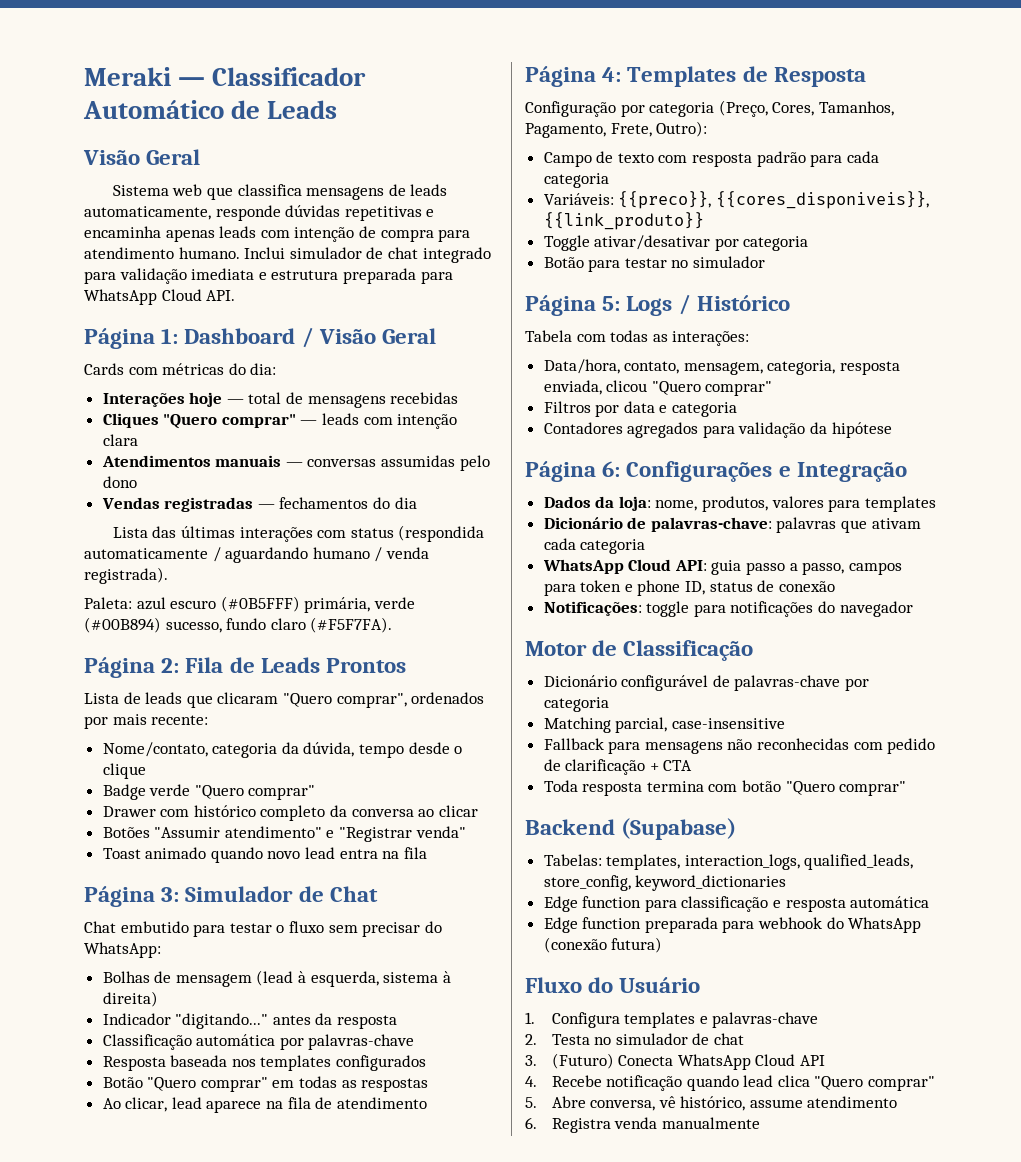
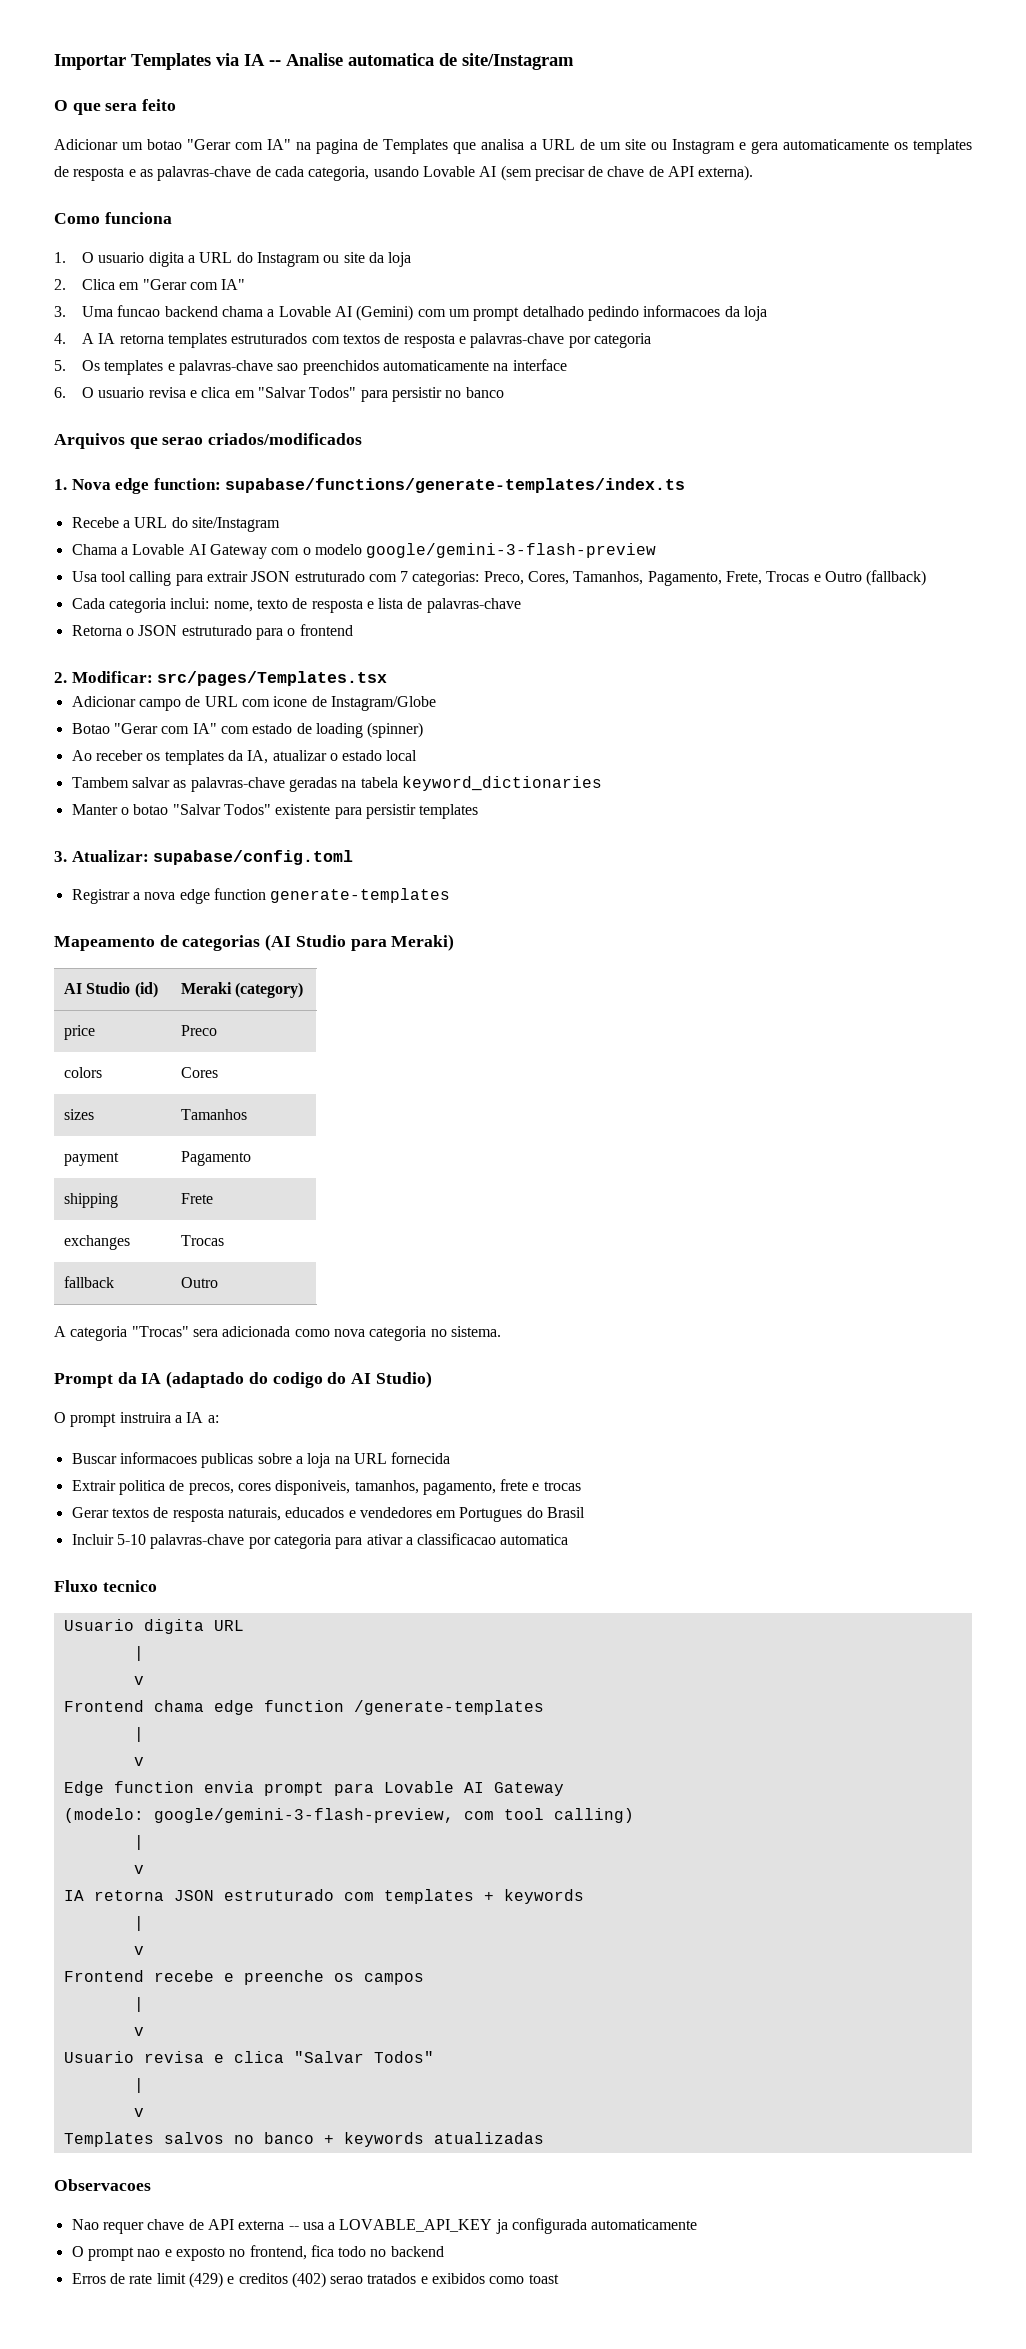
[84,67,367,86] [83,100,338,119] [83,149,201,165] [112,184,448,200] [84,205,435,221] [84,226,471,242] [84,247,491,263] [84,268,453,284] [84,289,236,305] [84,327,437,349] [84,363,277,375] [102,392,459,408] [102,413,458,429] [102,434,138,446] [101,455,490,471] [102,476,137,488] [101,497,417,512] [112,525,485,542] [84,547,429,563] [84,567,168,584] [84,596,415,613] [84,617,393,633] [84,657,407,678] [84,692,485,708] [84,714,209,729] [102,742,463,758] [102,763,146,779] [102,784,316,800] [102,805,478,821] [102,826,466,842] [102,847,427,863] [84,886,378,907] [84,921,442,937] [84,942,161,958] [102,970,451,987] [102,991,158,1007] [102,1013,398,1029] [102,1034,415,1050] [102,1055,427,1071] [102,1076,429,1092] [102,1097,427,1113] [525,66,866,87] [525,100,894,117] [525,121,708,138] [543,151,879,167] [543,173,609,188] [543,191,929,209] [543,212,704,230] [543,235,809,251] [543,256,766,272] [525,294,790,316] [525,330,750,346] [543,359,901,375] [543,380,773,396] [543,401,738,417] [543,422,892,438] [525,461,907,482] [543,496,936,512] [543,517,921,533] [543,538,646,554] [542,559,902,575] [543,580,835,596] [543,601,913,617] [525,640,754,661] [543,675,870,691] [543,697,609,712] [543,717,785,733] [543,738,936,754] [543,759,693,775] [543,780,907,796] [525,818,737,840] [543,854,914,870] [543,875,787,891] [543,896,930,912] [543,917,922,933] [543,937,663,953] [525,977,701,993] [525,1012,819,1028] [525,1033,744,1045] [525,1053,825,1070] [525,1075,936,1091] [525,1096,898,1111] [525,1117,760,1133] Meraki — Classificador Automático de Leads // Visão Geral // Sistema web que classifica mensagens de leads automaticamente, responde dúvidas repetitivas e encaminha apenas leads com intenção de compra para atendimento humano. Inclui simulador de chat integrado para validação imediata e estrutura preparada para WhatsApp Cloud API. // Página 1: Dashboard / Visão Geral // Cards com métricas do dia: // Interações hoje — total de mensagens recebidas // Cliques "Quero comprar" — leads com intenção clara // Atendimentos manuais — conversas assumidas pelo dono // Vendas registradas — fechamentos do dia // Lista das últimas interações com status (respondida automaticamente / aguardando humano / venda registrada). // Paleta: azul escuro (#0B5FFF) primária, verde (#00B894) sucesso, fundo claro (#F5F7FA). // Página 2: Fila de Leads Prontos // Lista de leads que clicaram "Quero comprar", ordenados por mais recente: // Nome/contato, categoria da dúvida, tempo desde o clique // Badge verde "Quero comprar" // Drawer com histórico completo da conversa ao clicar // Botões "Assumir atendimento" e "Registrar venda" // Toast animado quando novo lead entra na fila // Página 3: Simulador de Chat // Chat embutido para testar o fluxo sem precisar do WhatsApp: // Bolhas de mensagem (lead à esquerda, sistema à direita) // Indicador "digitando..." antes da resposta // Classificação automática por palavras-chave // Resposta baseada nos templates configurados // Botão "Quero comprar" em todas as respostas // Ao clicar, lead aparece na fila de atendimento // Página 4: Templates de Resposta // Configuração por categoria (Preço, Cores, Tamanhos, Pagamento, Frete, Outro): // Campo de texto com resposta padrão para cada categoria // Variáveis: {{preco}}, {{cores_disponiveis}}, {{link_produto}} // Toggle ativar/desativar por categoria // Botão para testar no simulador // Página 5: Logs / Histórico // Tabela com todas as interações: // Data/hora, contato, mensagem, categoria, resposta enviada, clicou "Quero comprar" // Filtros por data e categoria // Contadores agregados para validação da hipótese // Página 6: Configurações e Integração // Dados da loja: nome, produtos, valores para templates // Dicionário de palavras-chave: palavras que ativam cada categoria // WhatsApp Cloud API: guia passo a passo, campos para token e phone ID, status de conexão // Notificações: toggle para notificações do navegador // Motor de Classificação // Dicionário configurável de palavras-chave por categoria // Matching parcial, case-insensitive // Fallback para mensagens não reconhecidas com pedido de clarificação + CTA // Toda resposta termina com botão "Quero comprar" // Backend (Supabase) // Tabelas: templates, interaction_logs, qualified_leads, store_config, keyword_dictionaries // Edge function para classificação e resposta automática // Edge function preparada para webhook do WhatsApp (conexão futura) // Fluxo do Usuário // 1. Configura templates e palavras-chave // 2. Testa no simulador de chat // 3. (Futuro) Conecta WhatsApp Cloud API // 4. Recebe notificação quando lead clica "Quero comprar" // 5. Abre conversa, vê histórico, assume atendimento // 6. Registra venda manualmente -> [54,53,574,70] [54,99,177,115] [54,139,973,154] [54,165,754,181] [54,212,172,224] [54,252,412,267] [54,279,246,290] [54,305,767,321] [54,333,651,348] [54,359,567,375] [54,387,504,402] [54,433,363,449] [54,478,686,494] [71,517,280,532] [71,543,657,559] [71,570,927,586] [71,598,521,613] [71,624,353,640] [54,671,388,686] [71,696,436,711] [71,722,424,738] [71,750,418,765] [71,776,602,792] [71,804,479,819] [54,850,354,865] [71,888,451,904] [54,934,455,951] [64,982,158,998] [181,982,304,998] [64,1025,96,1040] [181,1025,218,1036] [64,1067,103,1078] [181,1067,219,1078] [64,1109,95,1120] [181,1109,248,1120] [64,1152,120,1166] [181,1151,252,1166] [64,1193,119,1208] [181,1193,214,1204] [64,1235,131,1250] [181,1235,225,1246] [64,1276,115,1288] [181,1277,219,1288] [54,1326,501,1341] [54,1371,432,1388] [54,1412,219,1427] [71,1452,451,1468] [71,1479,581,1495] [71,1507,586,1522] [71,1533,569,1549] [54,1580,157,1592] [63,1619,244,1634] [133,1646,144,1661] [133,1676,144,1685] [63,1700,544,1715] [133,1727,144,1742] [133,1757,144,1766] [63,1781,564,1796] [63,1808,634,1823] [133,1835,144,1850] [133,1865,144,1874] [63,1889,584,1904] [133,1916,144,1931] [133,1946,144,1955] [63,1970,424,1985] [133,1997,144,2012] [133,2027,144,2036] [63,2051,434,2063] [133,2078,144,2093] [133,2108,144,2117] [63,2132,544,2147] [54,2179,151,2191] [71,2218,698,2234] [71,2245,444,2261] [71,2272,559,2288] Importar Templates via IA -- Analise automatica de site/Instagram // O que sera feito // Adicionar um botao "Gerar com IA" na pagina de Templates que analisa a URL de um site ou Instagram e gera automaticamente os templates de resposta e as palavras-chave de cada categoria, usando Lovable AI (sem precisar de chave de API externa). // Como funciona // 1. O usuario digita a URL do Instagram ou site da loja // 2. Clica em "Gerar com IA" // 3. Uma funcao backend chama a Lovable AI (Gemini) com um prompt detalhado pedindo informacoes da loja // 4. A IA retorna templates estruturados com textos de resposta e palavras-chave por categoria // 5. Os templates e palavras-chave sao preenchidos automaticamente na interface // 6. O usuario revisa e clica em "Salvar Todos" para persistir no banco // Arquivos que serao criados/modificados // 1. Nova edge function: supabase/functions/generate-templates/index.ts // Recebe a URL do site/Instagram // Chama a Lovable AI Gateway com o modelo google/gemini-3-flash-preview // Usa tool calling para extrair JSON estruturado com 7 categorias: Preco, Cores, Tamanhos, Pagamento, Frete, Trocas e Outro (fallback) // Cada categoria inclui: nome, texto de resposta e lista de palavras-chave // Retorna o JSON estruturado para o frontend // 2. Modificar: src/pages/Templates.tsx // Adicionar campo de URL com icone de Instagram/Globe // Botao "Gerar com IA" com estado de loading (spinner) // Ao receber os templates da IA, atualizar o estado local // Tambem salvar as palavras-chave geradas na tabela keyword_dictionaries // Manter o botao "Salvar Todos" existente para persistir templates // 3. Atualizar: supabase/config.toml // Registrar a nova edge function generate-templates // Mapeamento de categorias (AI Studio para Meraki) // AI Studio (id) | Meraki (category) // price | Preco // colors | Cores // sizes | Tamanhos // payment | Pagamento // shipping | Frete // exchanges | Trocas // fallback | Outro // A categoria "Trocas" sera adicionada como nova categoria no sistema. // Prompt da IA (adaptado do codigo do AI Studio) // O prompt instruira a IA a: // Buscar informacoes publicas sobre a loja na URL fornecida // Extrair politica de precos, cores disponiveis, tamanhos, pagamento, frete e trocas // Gerar textos de resposta naturais, educados e vendedores em Portugues do Brasil // Incluir 5-10 palavras-chave por categoria para ativar a classificacao automatica // Fluxo tecnico // Usuario digita URL // | // v // Frontend chama edge function /generate-templates // | // v // Edge function envia prompt para Lovable AI Gateway // (modelo: google/gemini-3-flash-preview, com tool calling) // | // v // IA retorna JSON estruturado com templates + keywords // | // v // Frontend recebe e preenche os campos // | // v // Usuario revisa e clica "Salvar Todos" // | // v // Templates salvos no banco + keywords atualizadas // Observacoes // Nao requer chave de API externa -- usa a LOVABLE_API_KEY ja configurada automaticamente // O prompt nao e exposto no frontend, fica todo no backend // Erros de rate limit (429) e creditos (402) serao tratados e exibidos como toast

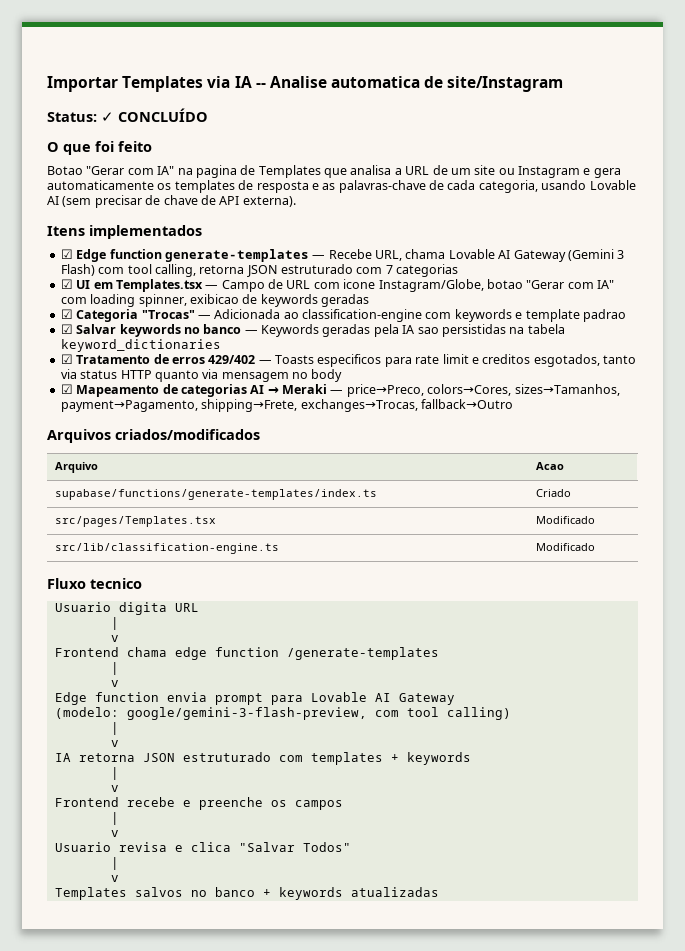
(574, 61) none -> [47,108,208,122] // Status: ✓ CONCLUÍDO
[105,103,138,111] sera -> [95,141,114,152] foi
[54,139,183,150] Adicionar um botao -> [47,166,83,175] Botao
[54,212,172,224] [54,252,412,267] [54,279,246,290] [54,305,767,321] [54,333,651,348] [54,359,567,375] [54,387,504,402] [54,433,363,449] [54,478,686,494] [71,517,280,532] [71,543,657,559] [71,570,927,586] [71,598,521,613] [71,624,353,640] [54,671,388,686] [71,696,181,711] Como funciona // 1. O usuario digita a URL do Instagram ou site da loja // 2. Clica em "Gerar com IA" // 3. Uma funcao backend chama a Lovable AI (Gemini) com um prompt detalhado pedindo informacoes da loja // 4. A IA retorna templates estruturados com textos de resposta e palavras-chave por categoria // 5. Os templates e palavras-chave sao preenchidos automaticamente na interface // 6. O usuario revisa e clica em "Salvar Todos" para persistir no banco // Arquivos que serao criados/modificados // 1. Nova edge function: supabase/functions/generate-templates/index.ts // Recebe a URL do site/Instagram // Chama a Lovable AI Gateway com o modelo google/gemini-3-flash-preview // Usa tool calling para extrair JSON estruturado com 7 categorias: Preco, Cores, Tamanhos, Pagamento, Frete, Trocas e Outro (fallback) // Cada categoria inclui: nome, texto de resposta e lista de palavras-chave // Retorna o JSON estruturado para o frontend // 2. Modificar: src/pages/Templates.tsx // Adicionar campo -> [47,225,202,239] [60,249,625,262] [60,264,459,277] [60,279,265,292] Itens implementados // ☑ Edge function generate-templates — Recebe URL, chama Lovable AI Gateway (Gemini 3 Flash) com tool calling, retorna JSON estruturado com 7 categorias // ☑ UI em Templates.tsx — Campo
[311,696,436,711] [71,723,110,734] de Instagram/Globe // Botao -> [378,279,523,292] Instagram/Globe, botao
[252,722,424,738] [71,750,418,765] [71,776,602,792] [71,804,479,819] [54,850,354,865] [71,888,451,904] [54,934,455,951] [64,982,158,998] [181,982,304,998] [64,1025,96,1040] [181,1025,218,1036] [64,1067,103,1078] [181,1067,219,1078] [64,1109,95,1120] [181,1109,248,1120] [64,1152,120,1166] [181,1151,252,1166] [64,1193,119,1208] [181,1193,214,1204] [64,1235,131,1250] [181,1235,225,1246] [64,1276,115,1288] [181,1277,219,1288] [54,1326,501,1341] [54,1371,432,1388] [54,1412,219,1427] [71,1452,451,1468] [71,1479,581,1495] [71,1507,586,1522] [71,1533,569,1549] estado de loading (spinner) // Ao receber os templates da IA, atualizar o estado local // Tambem salvar as palavras-chave geradas na tabela keyword_dictionaries // Manter o botao "Salvar Todos" existente para persistir templates // 3. Atualizar: supabase/config.toml // Registrar a nova edge function generate-templates // Mapeamento de categorias (AI Studio para Meraki) // AI Studio (id) | Meraki (category) // price | Preco // colors | Cores // sizes | Tamanhos // payment | Pagamento // shipping | Frete // exchanges | Trocas // fallback | Outro // A categoria "Trocas" sera adicionada como nova categoria no sistema. // Prompt da IA (adaptado do codigo do AI Studio) // O prompt instruira a IA a: // Buscar informacoes publicas sobre a loja na URL fornecida // Extrair politica de precos, cores disponiveis, tamanhos, pagamento, frete e trocas // Gerar textos de resposta naturais, educados e vendedores em Portugues do Brasil // Incluir 5-10 palavras-chave por categoria para ativar a classificacao automatica -> [90,294,369,307] [60,309,626,322] [60,324,565,337] [60,339,221,352] [60,354,636,367] [60,369,343,382] [60,384,620,397] [60,399,513,412] [47,429,260,443] [55,462,99,473] [536,462,565,470] [55,489,378,500] [536,489,572,497] [55,516,217,527] [536,516,596,524] [55,543,280,554] [536,543,596,551] loading spinner, exibicao de keywords geradas // ☑ Categoria "Trocas" — Adicionada ao classification-engine com keywords e template padrao // ☑ Salvar keywords no banco — Keywords geradas pela IA sao persistidas na tabela keyword_dictionaries // ☑ Tratamento de erros 429/402 — Toasts especificos para rate limit e creditos esgotados, tanto via status HTTP quanto via mensagem no body // ☑ Mapeamento de categorias AI → Meraki — price→Preco, colors→Cores, sizes→Tamanhos, payment→Pagamento, shipping→Frete, exchanges→Trocas, fallback→Outro // Arquivos criados/modificados // Arquivo | Acao // supabase/functions/generate-templates/index.ts | Criado // src/pages/Templates.tsx | Modificado // src/lib/classification-engine.ts | Modificado
[54,2179,151,2191] [71,2218,698,2234] [71,2245,444,2261] [71,2272,559,2288] // Observacoes // Nao requer chave de API externa -- usa a LOVABLE_API_KEY ja configurada automaticamente // O prompt nao e exposto no frontend, fica todo no backend // Erros de rate limit (429) e creditos (402) serao tratados e exibidos como toast -> (439, 892) none

